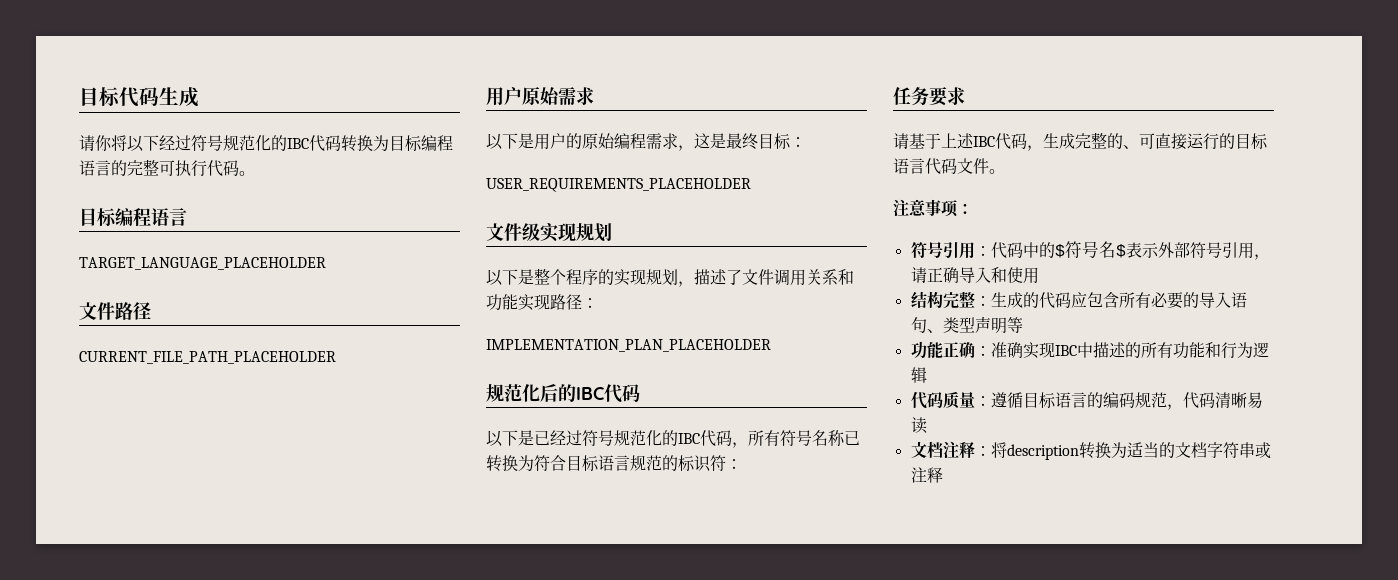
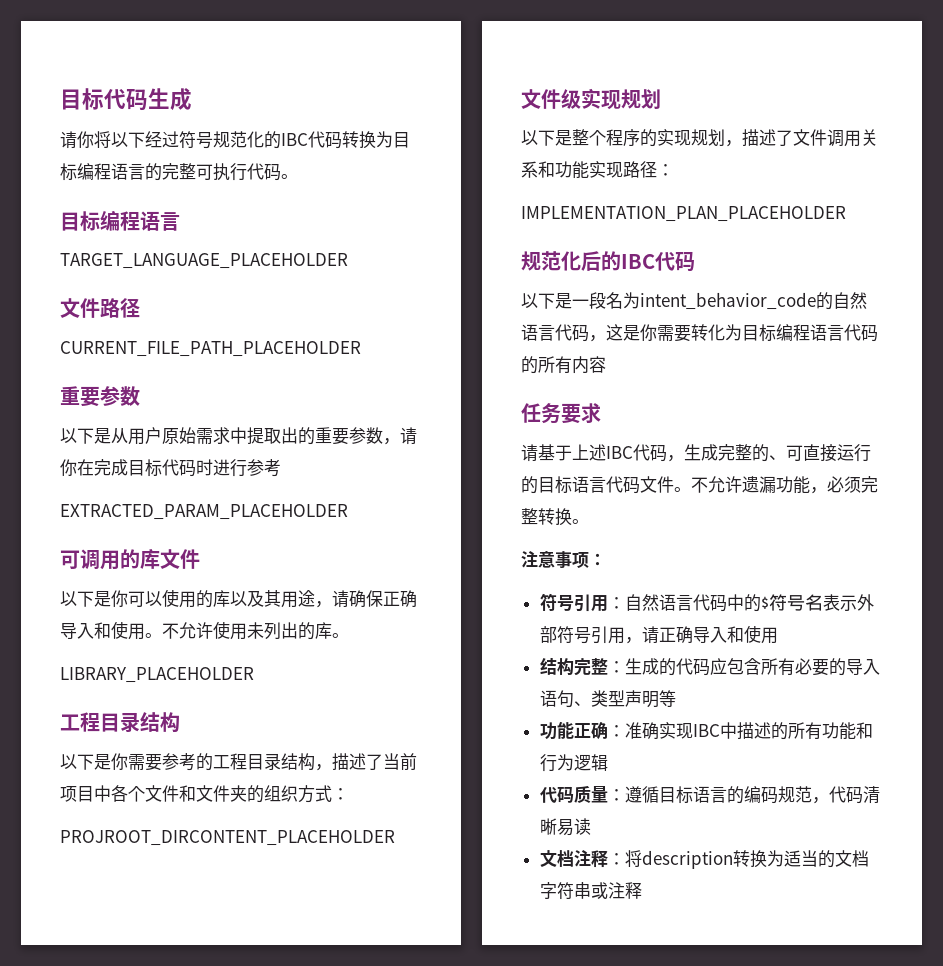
(336, 357) none -> [60,386,140,407] [60,428,128,444] 重要参数 // 以下是从
[486,133,806,151] [486,178,751,192] // 以下是用户的原始编程需求，这是最终目标： // USER_REQUIREMENTS_PLACEHOLDER -> [230,427,417,445] [60,459,281,477] [60,504,348,520] [60,549,200,570] [60,589,417,608] [60,621,349,640] [60,667,254,683] [60,712,180,733] [60,753,417,771] [60,785,349,803] [60,830,395,846] 中提取出的重要参数，请你在完成目标代码时进行参考 // EXTRACTED_PARAM_PLACEHOLDER // 可调用的库文件 // 以下是你可以使用的库以及其用途，请确保正确导入和使用。不允许使用未列出的库。 // LIBRARY_PLACEHOLDER // 工程目录结构 // 以下是你需要参考的工程目录结构，描述了当前项目中各个文件和文件夹的组织方式： // PROJROOT_DIRCONTENT_PLACEHOLDER
[534,430,860,448] [486,455,742,472] 已经过符号规范化的IBC代码，所有符号名称已转换为符合目标语言规范的标识符： -> [572,292,867,310] [521,324,878,342] [521,356,606,374] 一段名为intent_behavior_code的自然语言代码，这是你需要转化为目标编程语言代码的所有内容
(1005, 171) none -> [691,476,878,494] [521,508,589,526] 不允许遗漏功能，必须完整转换。
(991, 251) none -> [624,594,693,611] 自然语言
[1115,244,1126,258] $ -> (823, 602) none

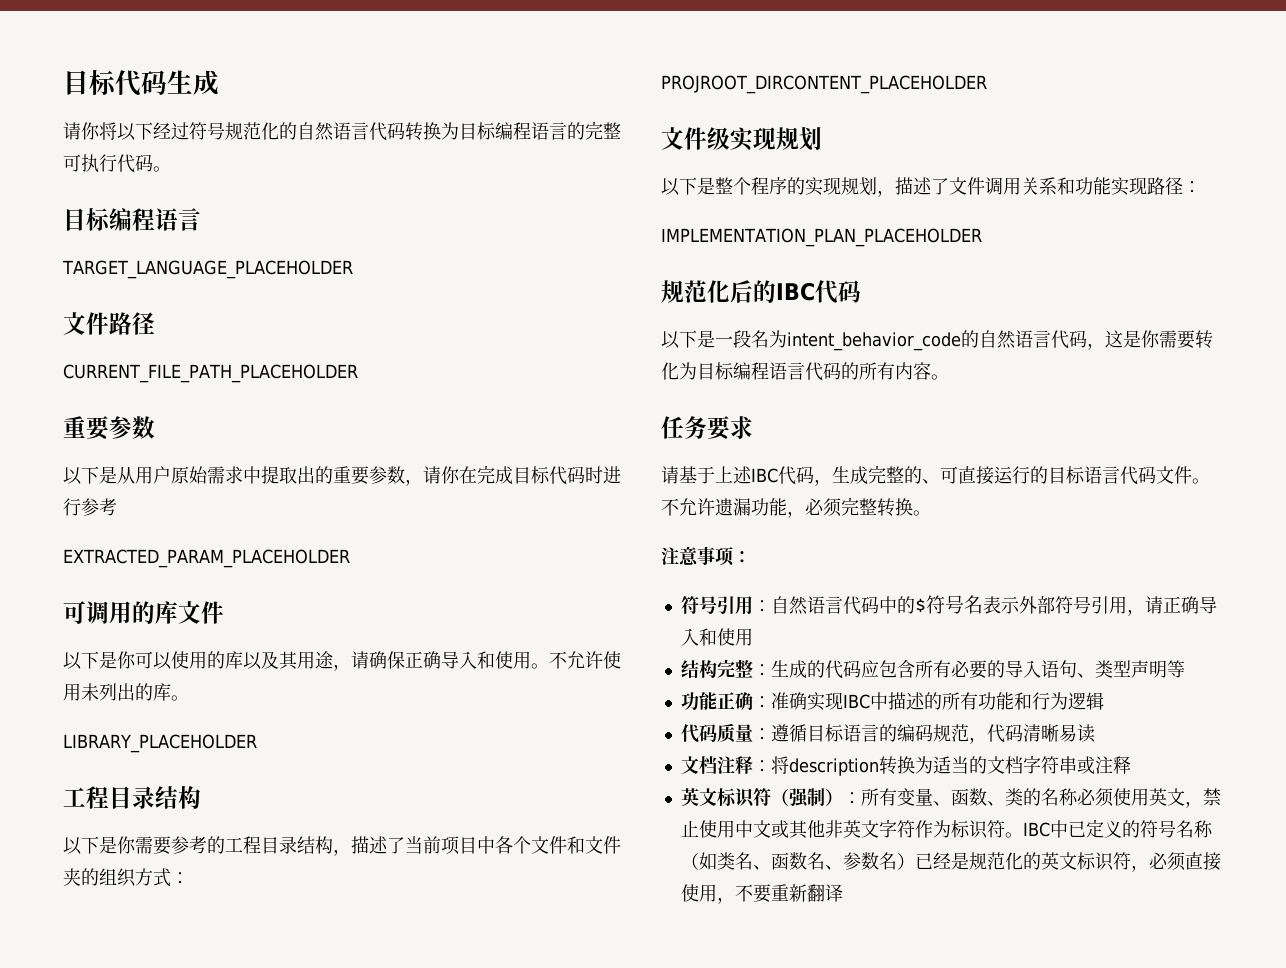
[281,133,308,146] IBC -> [297,122,369,141] 自然语言
(606, 364) none -> [931,374,949,380] 。
(642, 890) none -> [680,788,1221,808] [680,819,1213,839] [680,852,1221,872] [680,884,843,904] // 英文标识符（强制）：所有变量、函数、类的名称必须使用英文，禁止使用中文或其他非英文字符作为标识符。IBC中已定义的符号名称（如类名、函数名、参数名）已经是规范化的英文标识符，必须直接使用，不要重新翻译

